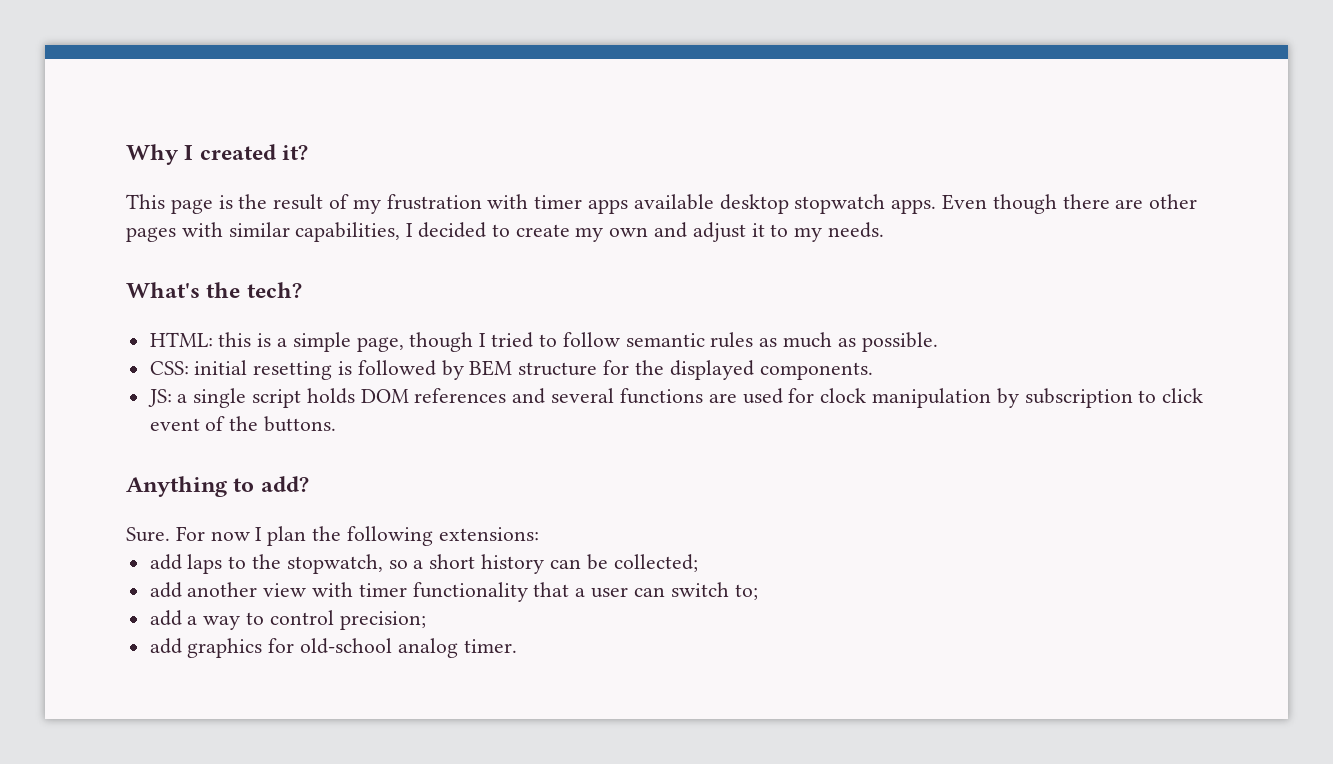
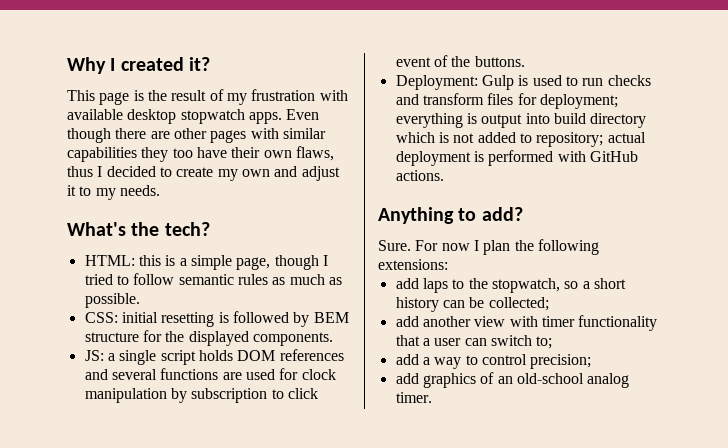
[534,195,629,214] timer apps -> (348, 95) none
[295,222,401,242] capabilities, -> [67,146,334,162] [67,166,93,177] capabilities they too have their own flaws, thus
(337, 424) none -> [395,75,651,90] [395,93,618,109] [395,113,647,128] [395,132,646,147] [395,150,638,166] [395,170,444,181] // Deployment: Gulp is used to run checks and transform files for deployment; everything is output into build directory which is not added to repository; actual deployment is performed with GitHub actions.
[268,638,295,653] for -> [480,372,513,384] of an

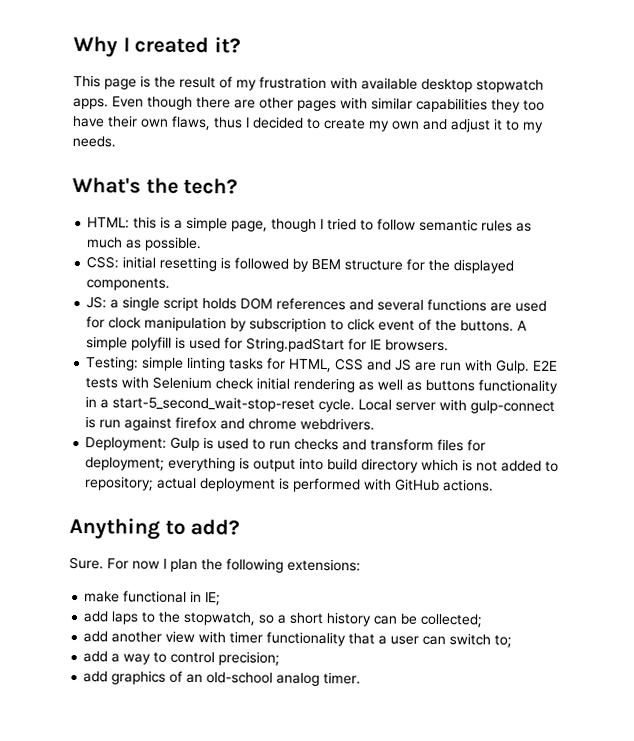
(525, 61) none -> [517,320,528,331] [86,336,450,353] [85,356,559,374] [85,376,559,394] [85,396,556,414] [85,416,376,431] A simple polyfill is used for String.padStart for IE browsers. // Testing: simple linting tasks for HTML, CSS and JS are run with Gulp. E2E tests with Selenium check initial rendering as well as buttons functionality in a start-5_second_wait-stop-reset cycle. Local server with gulp-connect is run against firefox and chrome webdrivers.
(448, 264) none -> [84,590,222,606] // make functional in IE;

